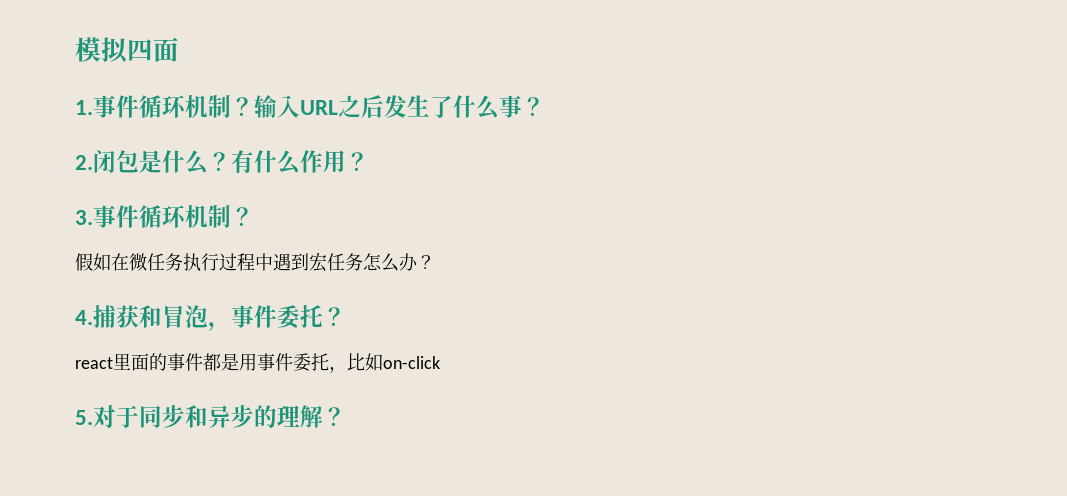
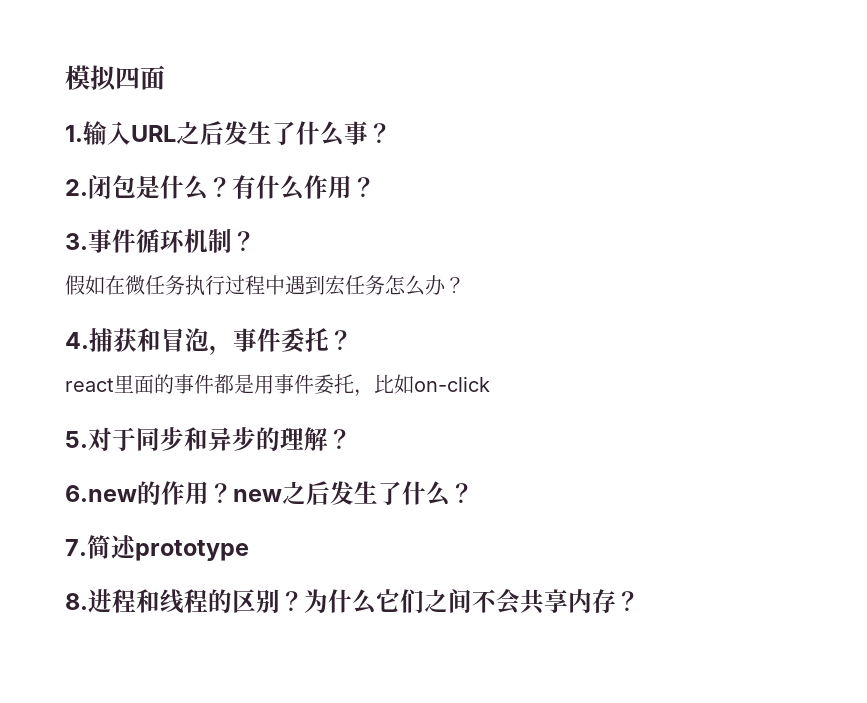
[93,95,254,118] 事件循环机制？ -> (83, 133) none
(346, 416) none -> [65,481,474,507] [65,535,249,561] [65,589,640,615] // 6.new的作用？new之后发生了什么？ // 7.简述prototype // 8.进程和线程的区别？为什么它们之间不会共享内存？

